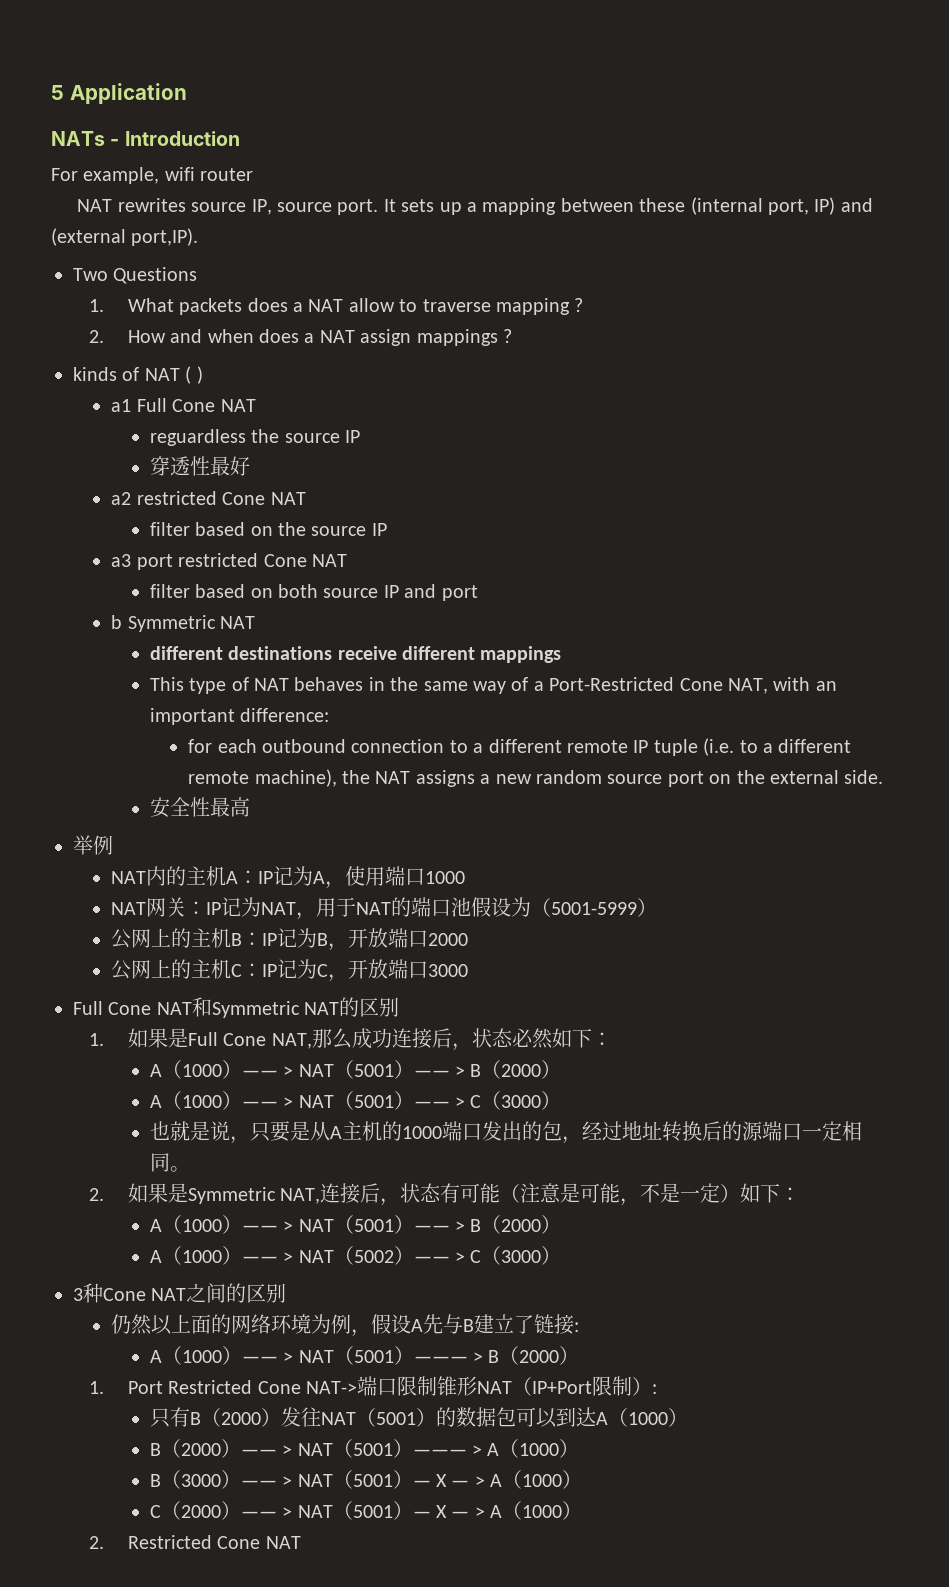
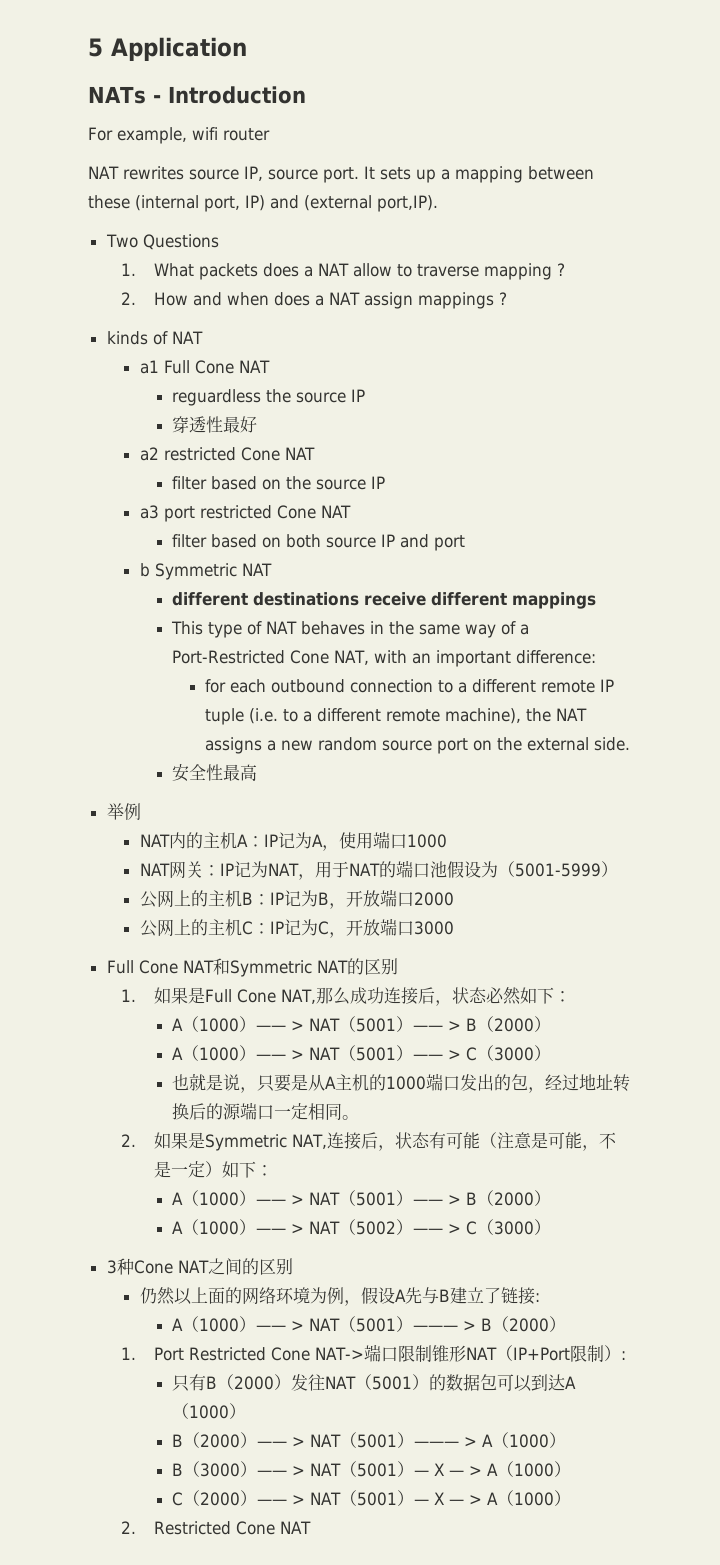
[185,366,203,384] ( ) -> (203, 337) none

